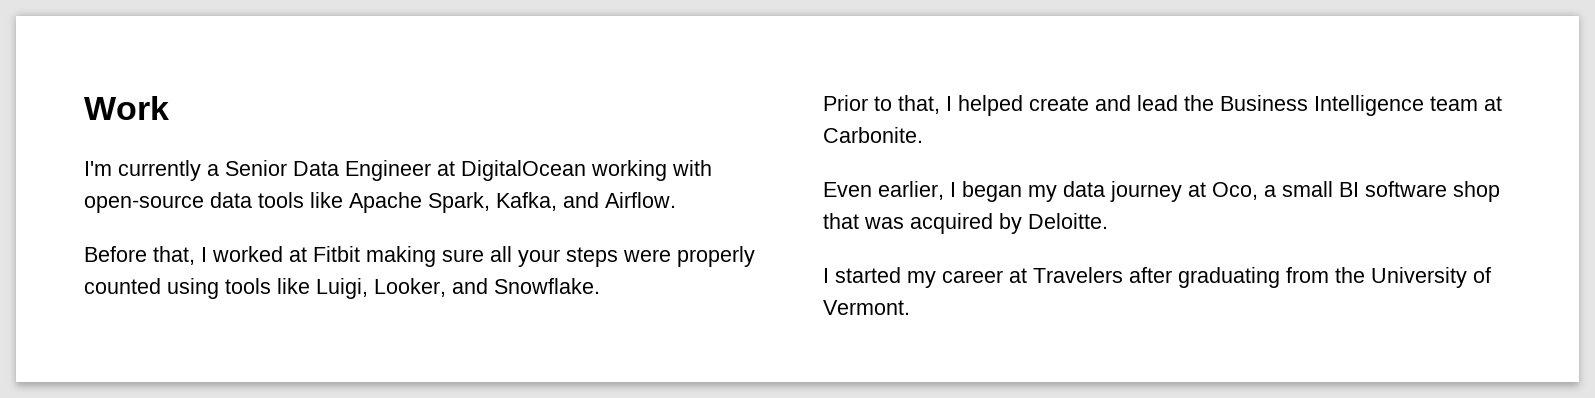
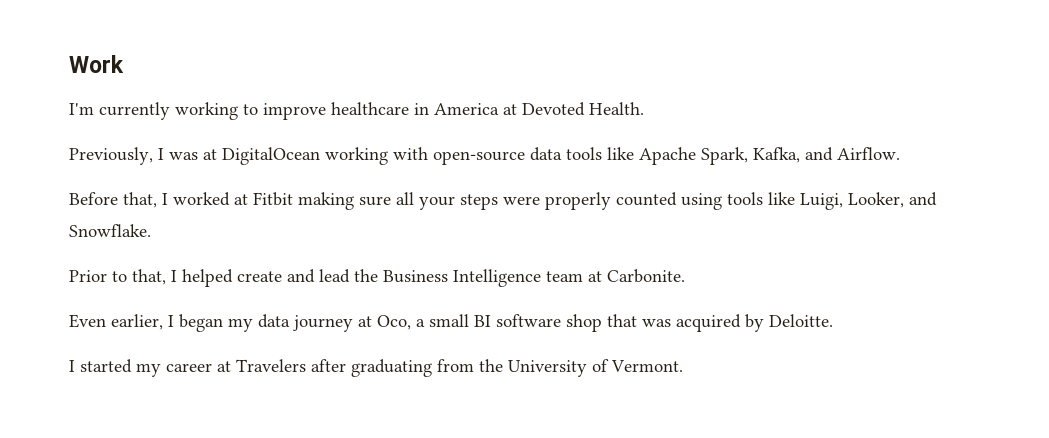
[207,160,431,181] a Senior Data Engineer -> [175,102,644,120] [69,147,198,165] working to improve healthcare in America at Devoted Health. // Previously, I was

